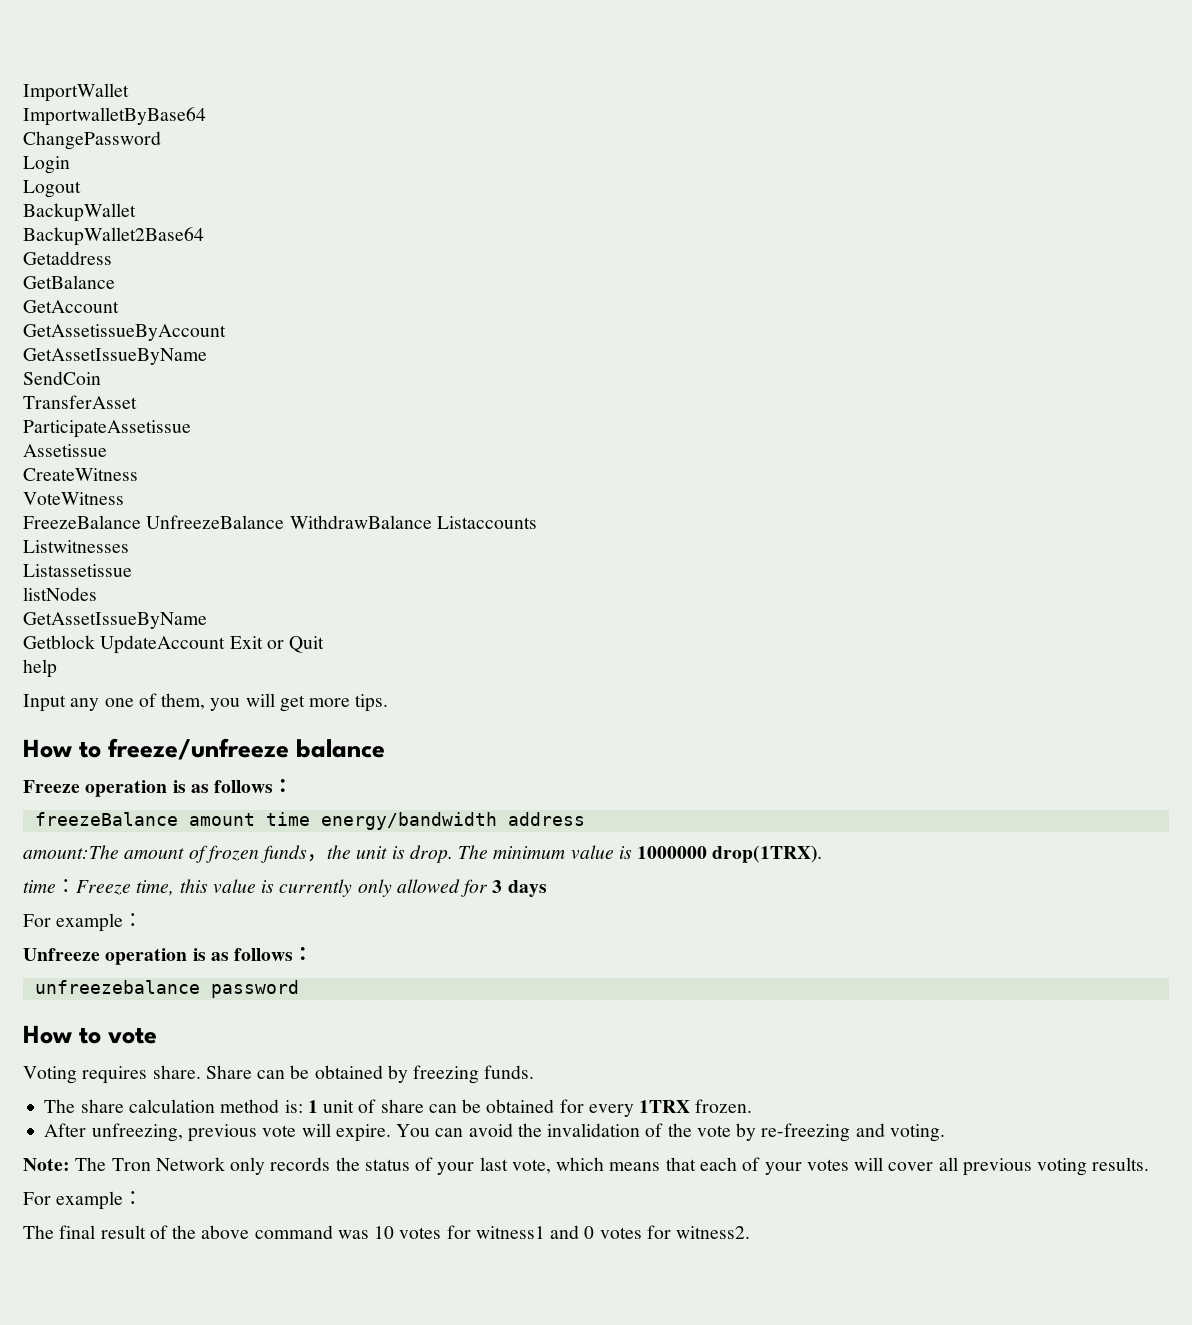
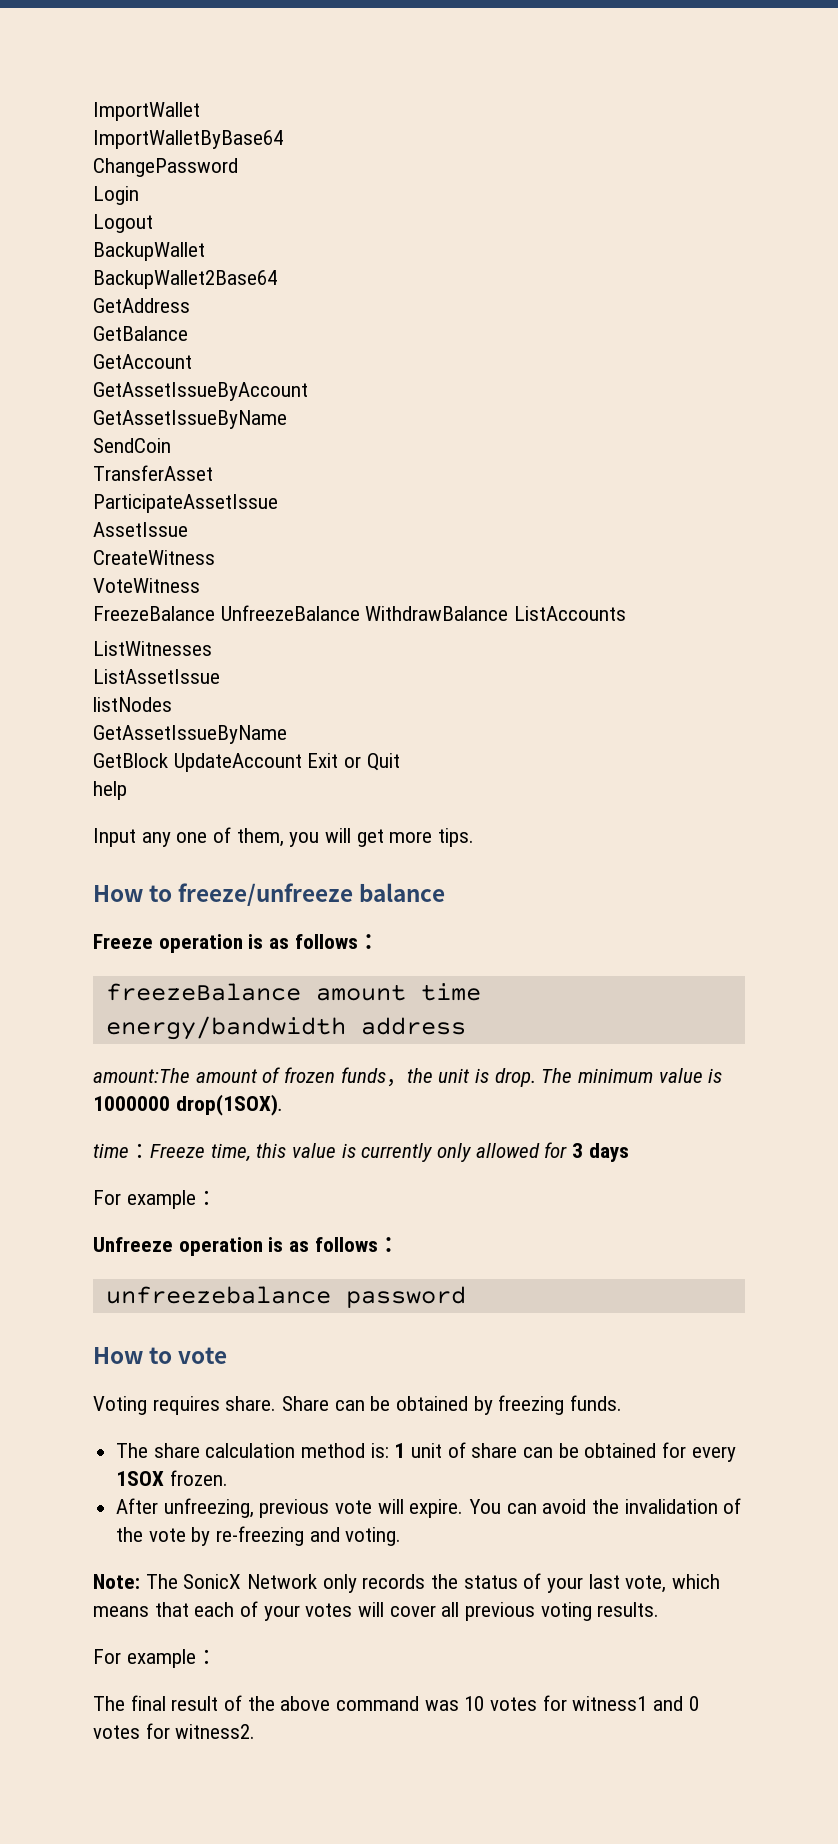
[23,107,206,126] ImportwalletByBase64 -> [93,130,283,149] ImportWalletByBase64
[23,251,112,265] Getaddress -> [93,298,190,313] GetAddress
[23,324,226,341] GetAssetissueByAccount -> [93,382,308,401] GetAssetIssueByAccount
[23,420,191,438] [23,444,107,457] ParticipateAssetissue // Assetissue -> [93,494,278,513] [93,522,188,537] ParticipateAssetIssue // AssetIssue
[436,516,537,529] [23,540,129,553] [23,564,132,577] Listaccounts // Listwitnesses // Listassetissue -> [514,606,627,621] [93,641,212,656] [93,669,220,684] ListAccounts // ListWitnesses // ListAssetIssue
[23,635,95,649] Getblock -> [93,753,168,768] GetBlock
[712,845,824,863] drop(1TRX). -> [175,1094,283,1116] drop(1SOX).
[639,1100,691,1113] 1TRX -> [116,1471,165,1486] 1SOX
[111,1158,151,1171] Tron -> [183,1574,242,1589] SonicX

